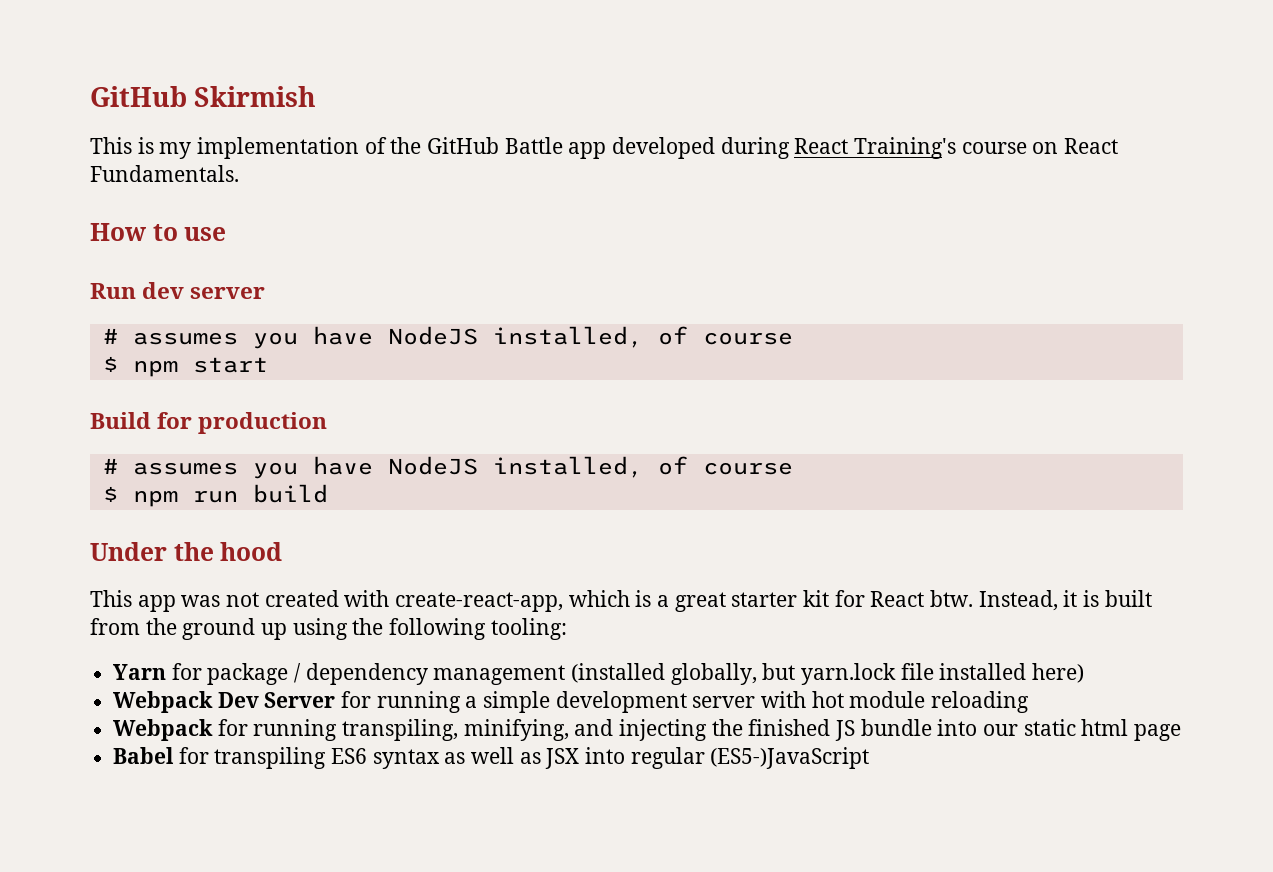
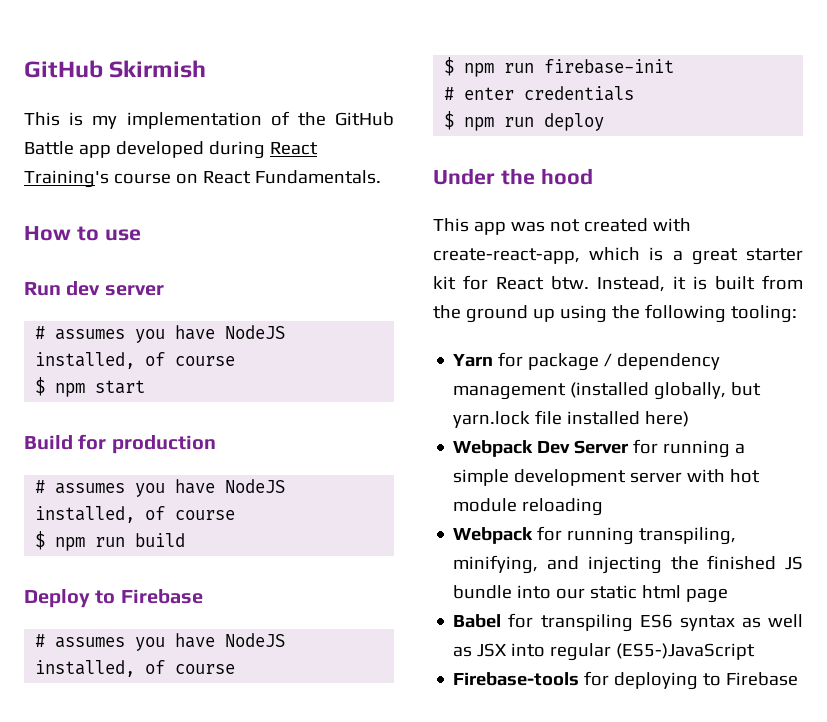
(328, 493) none -> [24,589,203,608] [35,633,286,651] [35,660,236,677] [444,57,675,77] [444,86,635,101] [444,111,605,131] // Deploy to Firebase // # assumes you have NodeJS installed, of course // $ npm run firebase-init // # enter credentials // $ npm run deploy
(870, 758) none -> [453,671,799,690] // Firebase-tools for deploying to Firebase

